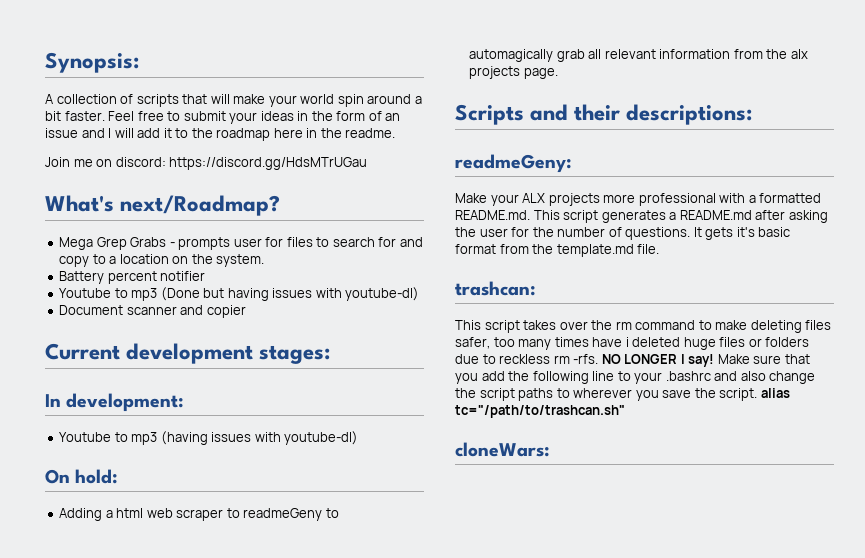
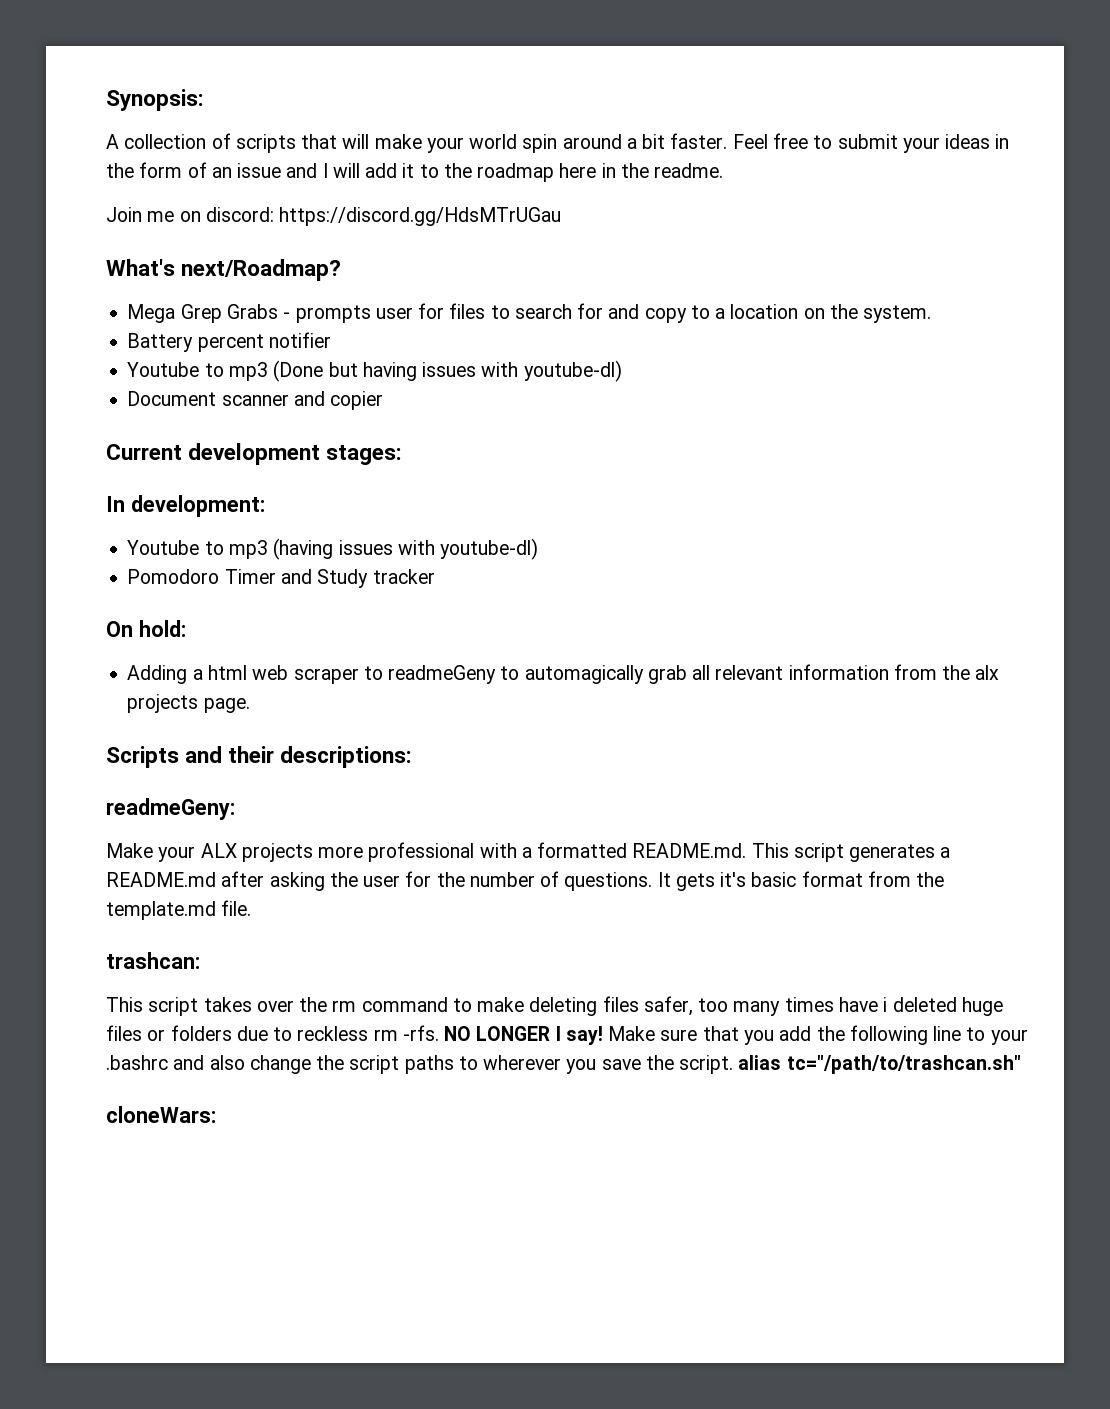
(359, 438) none -> [127,569,435,588] // Pomodoro Timer and Study tracker

